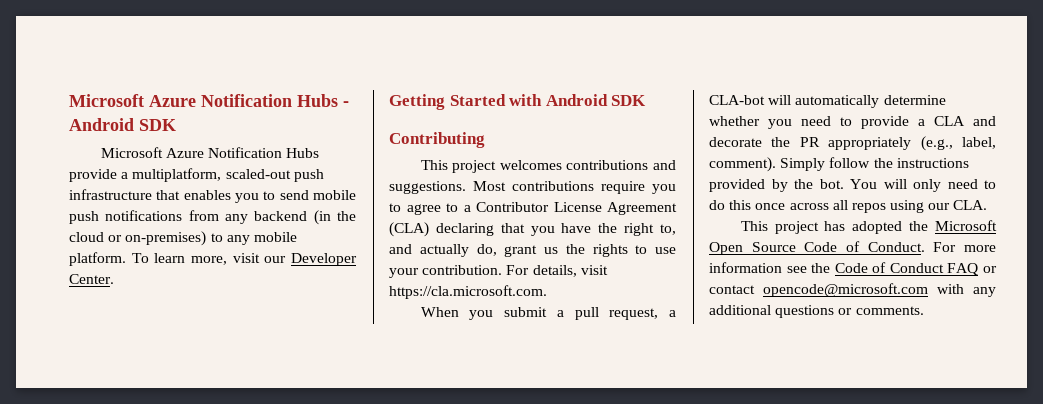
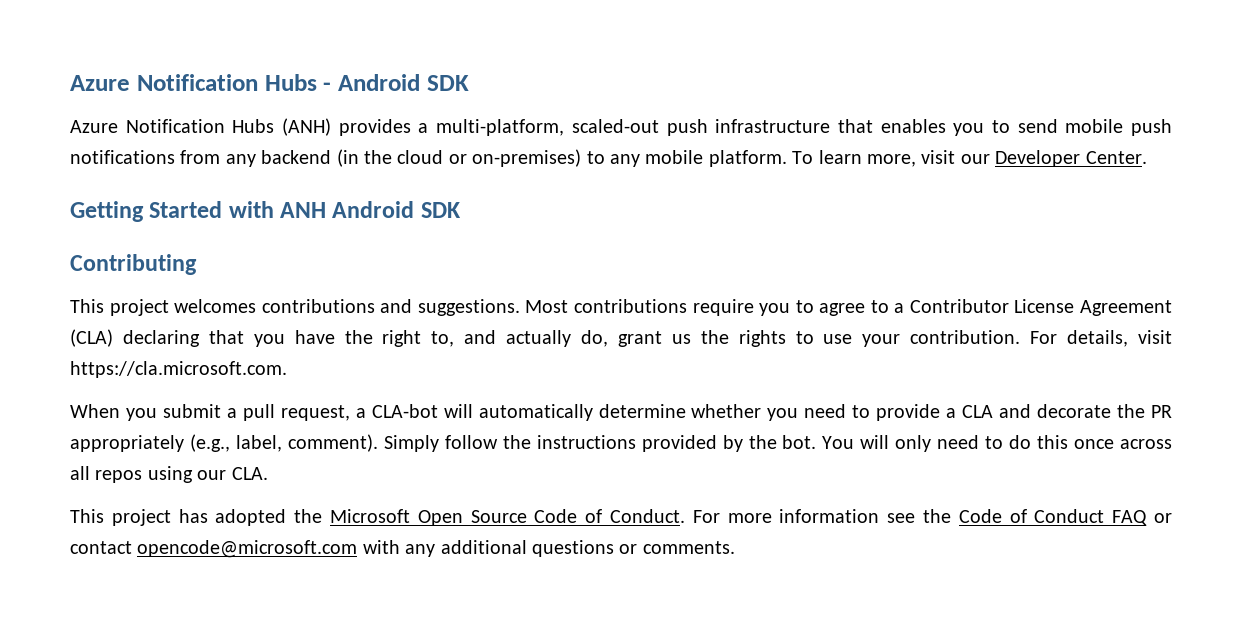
[69,94,144,107] Microsoft -> (70, 83) none
[100,147,320,158] [69,168,222,182] Microsoft Azure Notification Hubs provide a multiplatform, -> [70,118,565,136] Azure Notification Hubs (ANH) provides a multi-platform,
(543, 100) none -> [280,202,327,218] ANH

